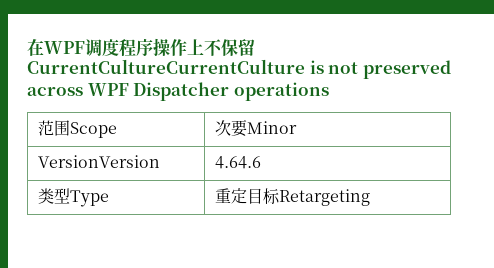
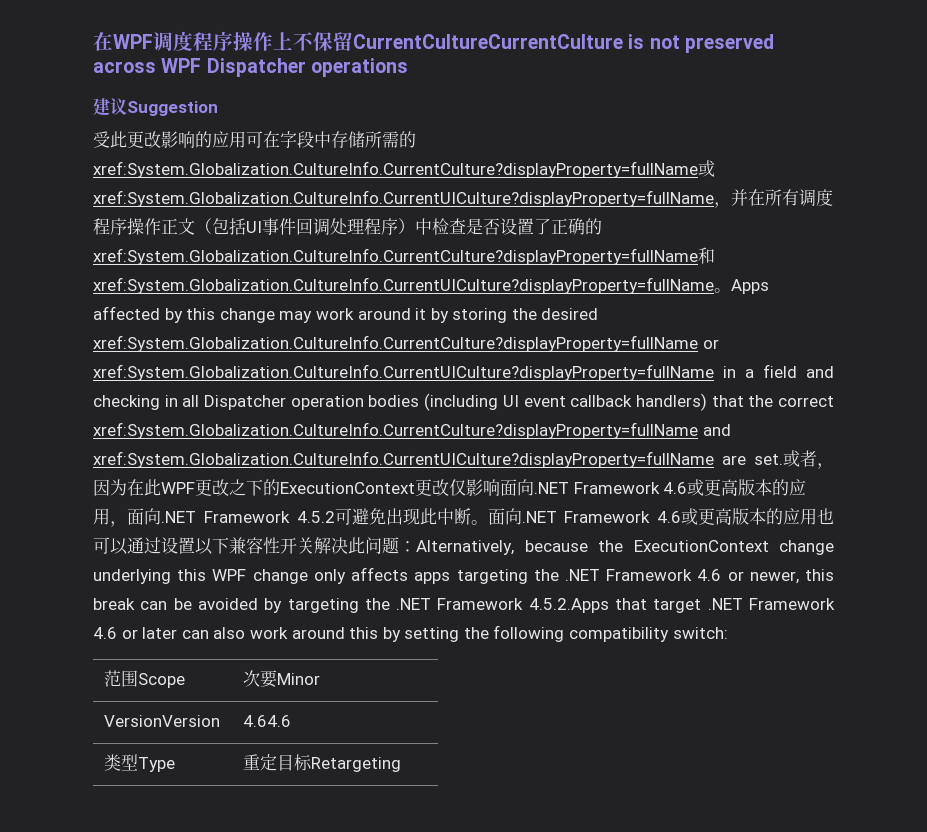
(329, 91) none -> [93,98,218,116] [93,131,416,148] [93,160,715,178] [93,189,833,208] [93,218,602,236] [93,247,715,265] [93,277,769,294] [93,306,599,323] [93,335,719,352] [93,364,834,381] [93,393,834,411] [93,422,731,439] [93,450,834,469] [93,479,807,496] [93,508,834,527] [93,537,834,555] [93,567,834,584] [93,598,835,613] [93,625,728,642] // 建议Suggestion // 受此更改影响的应用可在字段中存储所需的xref:System.Globalization.CultureInfo.CurrentCulture?displayProperty=fullName或xref:System.Globalization.CultureInfo.CurrentUICulture?displayProperty=fullName，并在所有调度程序操作正文（包括UI事件回调处理程序）中检查是否设置了正确的xref:System.Globalization.CultureInfo.CurrentCulture?displayProperty=fullName和xref:System.Globalization.CultureInfo.CurrentUICulture?displayProperty=fullName。Apps affected by this change may work around it by storing the desired xref:System.Globalization.CultureInfo.CurrentCulture?displayProperty=fullName or xref:System.Globalization.CultureInfo.CurrentUICulture?displayProperty=fullName in a field and checking in all Dispatcher operation bodies (including UI event callback handlers) that the correct xref:System.Globalization.CultureInfo.CurrentCulture?displayProperty=fullName and xref:System.Globalization.CultureInfo.CurrentUICulture?displayProperty=fullName are set.或者，因为在此WPF更改之下的ExecutionContext更改仅影响面向.NET Framework 4.6或更高版本的应用，面向.NET Framework 4.5.2可避免出现此中断。面向.NET Framework 4.6或更高版本的应用也可以通过设置以下兼容性开关解决此问题：Alternatively, because the ExecutionContext change underlying this WPF change only affects apps targeting the .NET Framework 4.6 or newer, this break can be avoided by targeting the .NET Framework 4.5.2.Apps that target .NET Framework 4.6 or later can also work around this by setting the following compatibility switch:

